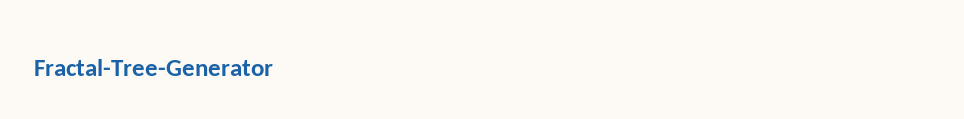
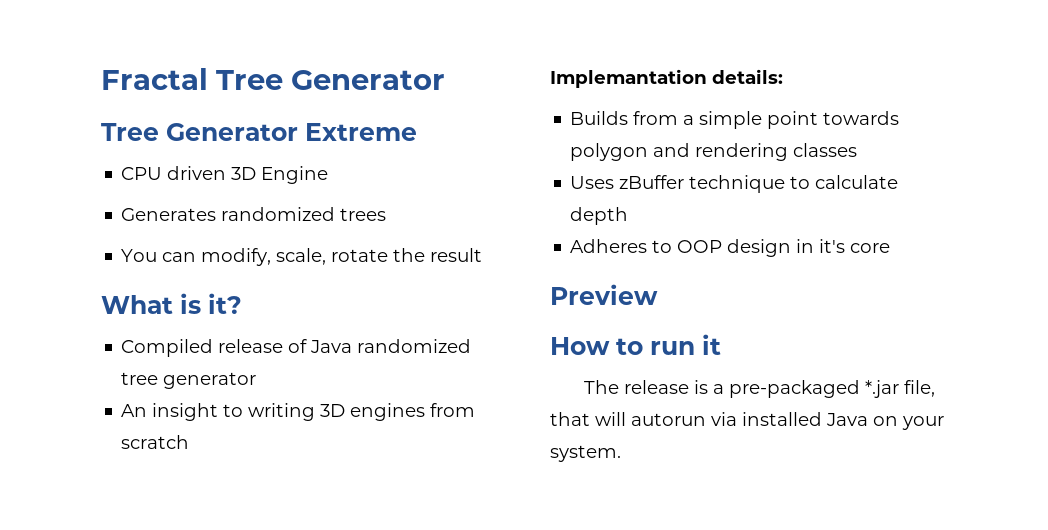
[34,59,273,76] Fractal-Tree-Generator -> [101,68,445,90] [101,123,417,141] [121,166,329,184] [121,207,387,221] [121,248,483,266] [101,293,242,314] [121,339,472,357] [121,372,257,389] [121,403,476,421] [121,435,190,449] [550,69,783,88] [570,111,900,129] [570,143,858,161] [570,175,899,193] [570,207,629,225] [570,239,891,257] [550,284,658,305] [550,334,721,355] [583,380,935,398] [550,412,944,430] [550,445,621,462] Fractal Tree Generator // Tree Generator Extreme // CPU driven 3D Engine // Generates randomized trees // You can modify, scale, rotate the result // What is it? // Compiled release of Java randomized tree generator // An insight to writing 3D engines from scratch // Implemantation details: // Builds from a simple point towards polygon and rendering classes // Uses zBuffer technique to calculate depth // Adheres to OOP design in it's core // Preview // How to run it // The release is a pre-packaged *.jar file, that will autorun via installed Java on your system.

